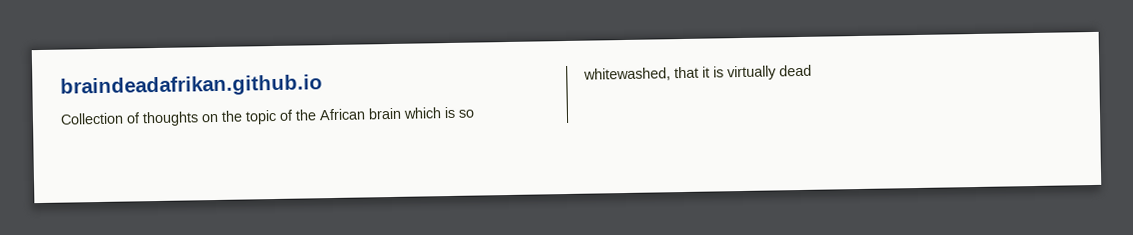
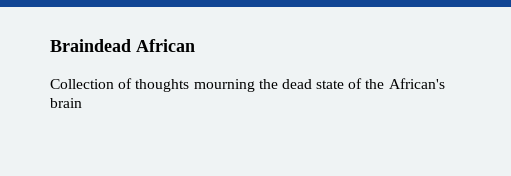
[60,74,323,98] braindeadafrikan.github.io -> [50,39,195,52] Braindead African
[201,106,474,125] [583,64,812,82] on the topic of the African brain which is so whitewashed, that it is virtually dead -> [193,78,445,92] [50,98,82,108] mourning the dead state of the African's brain

